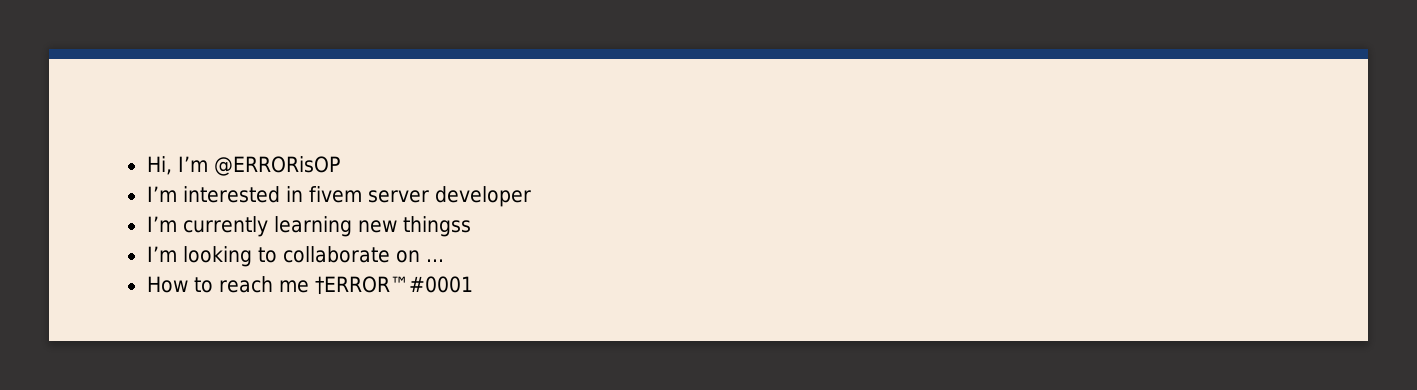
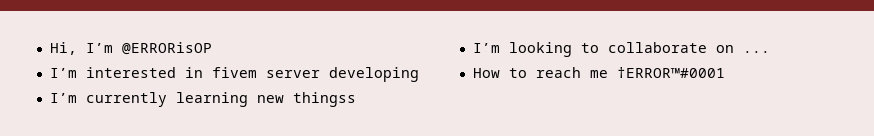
[434,186,531,207] developer -> [328,67,419,82] developing

